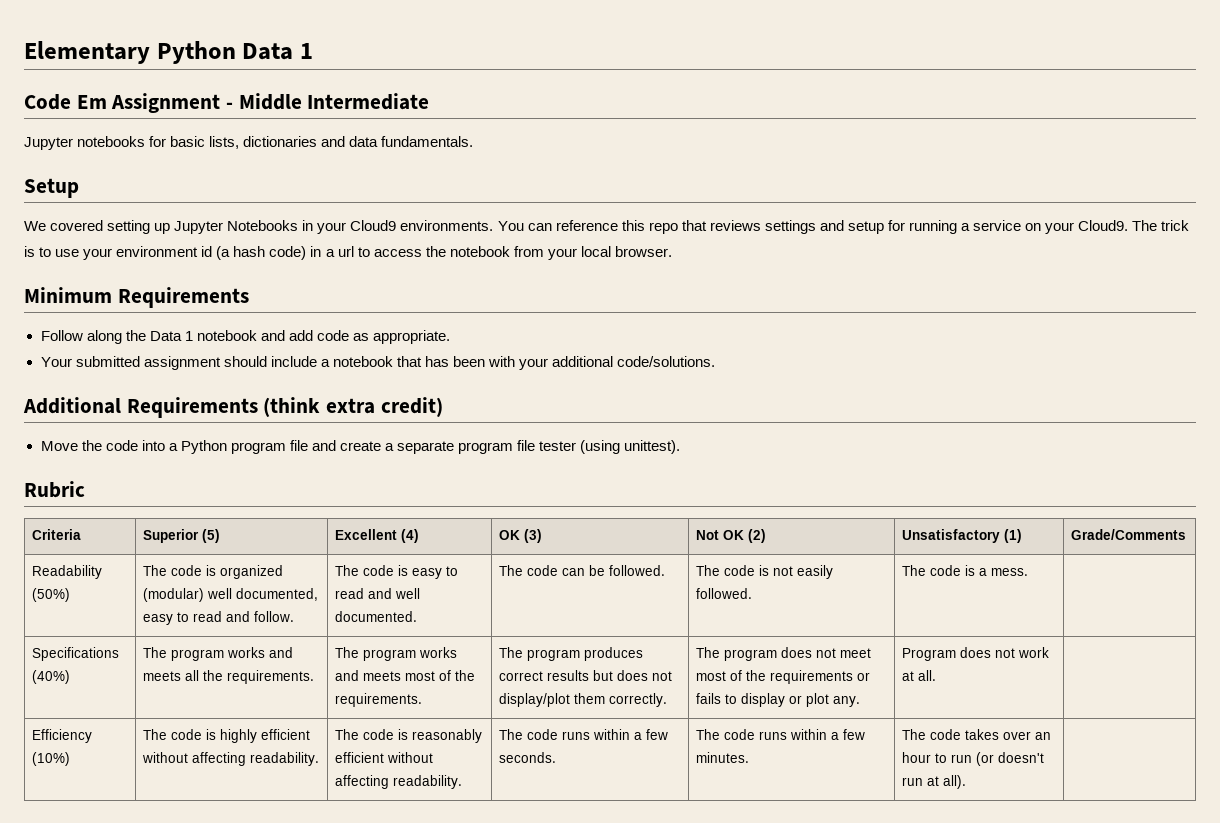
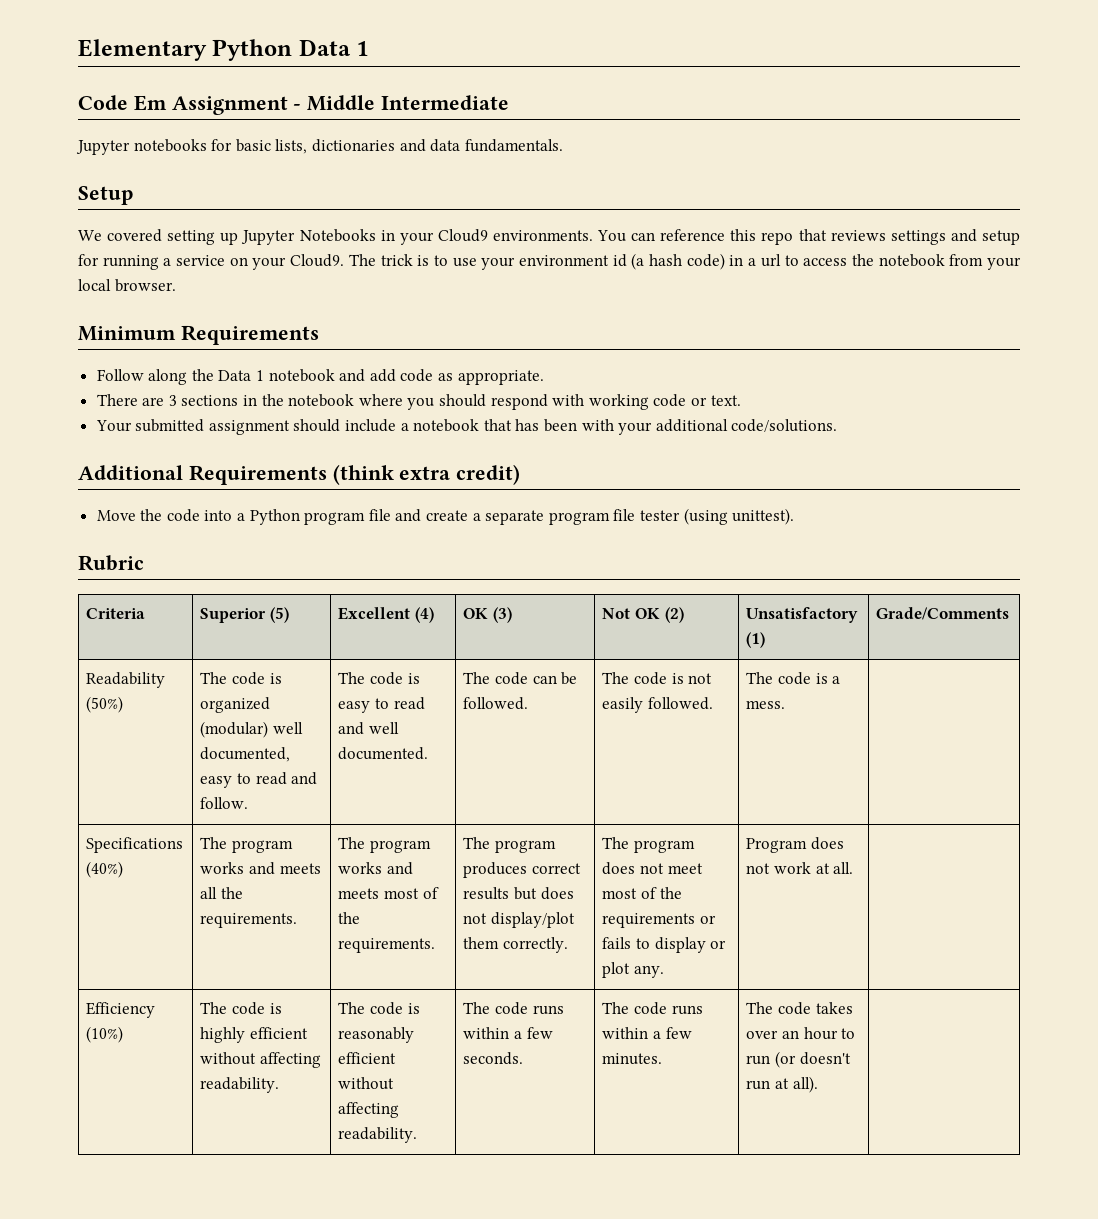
(451, 337) none -> [96,394,741,410] // There are 3 sections in the notebook where you should respond with working code or text.

